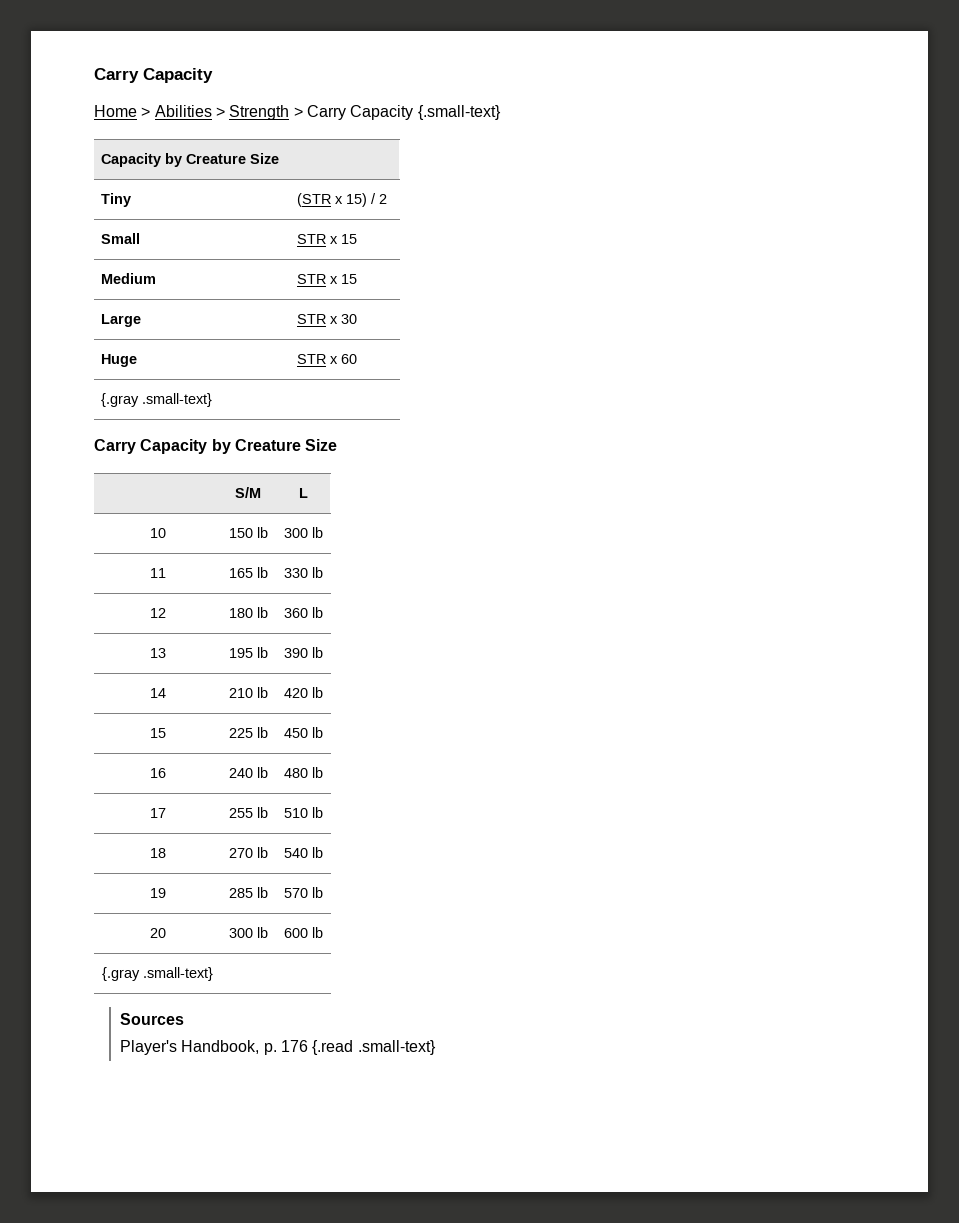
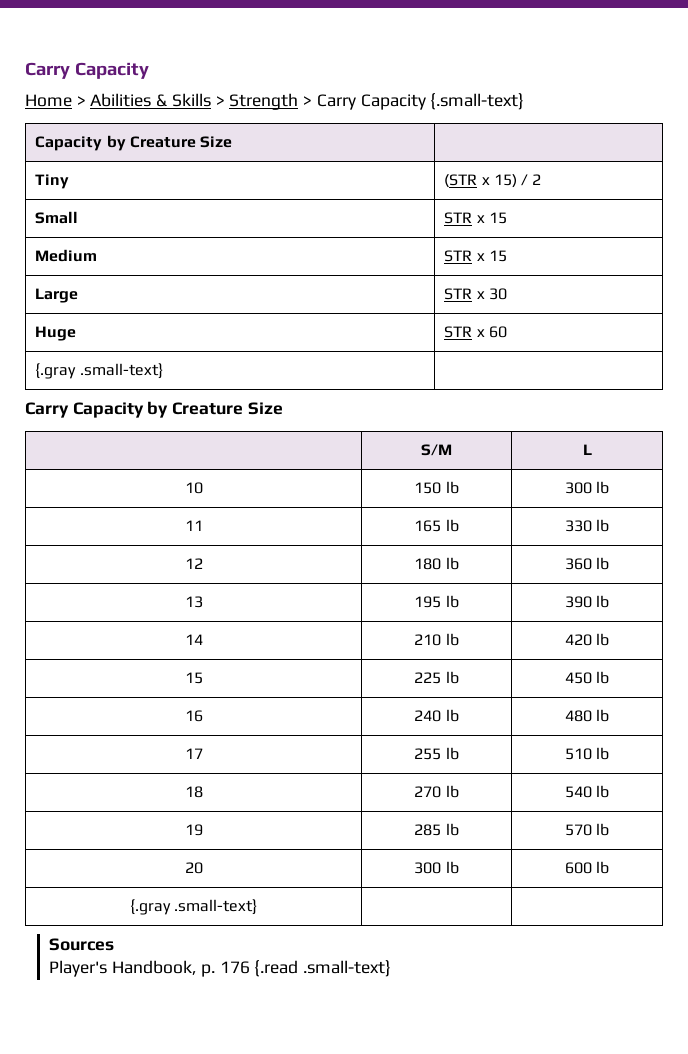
(212, 111) none -> [156,93,211,107] & Skills

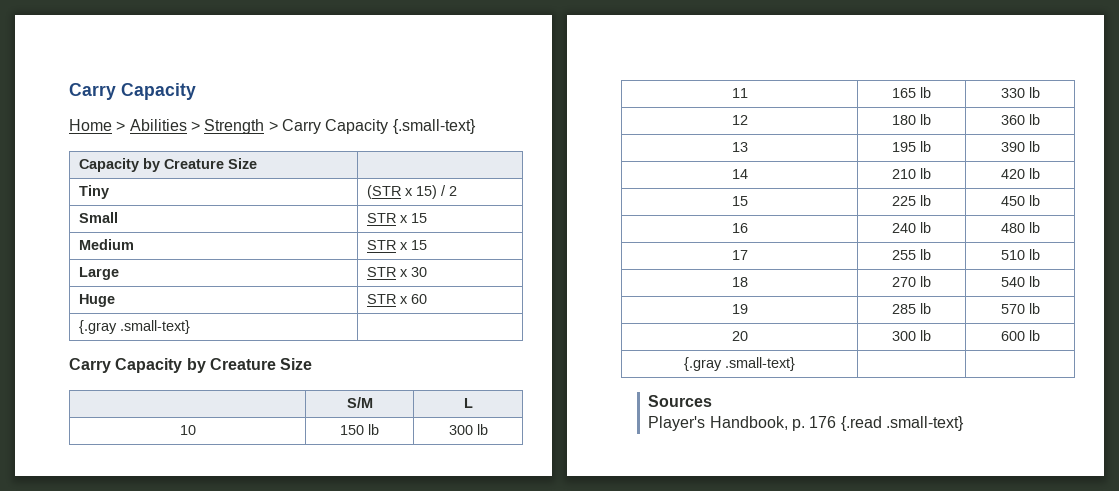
[156,93,211,107] & Skills -> (187, 125) none

